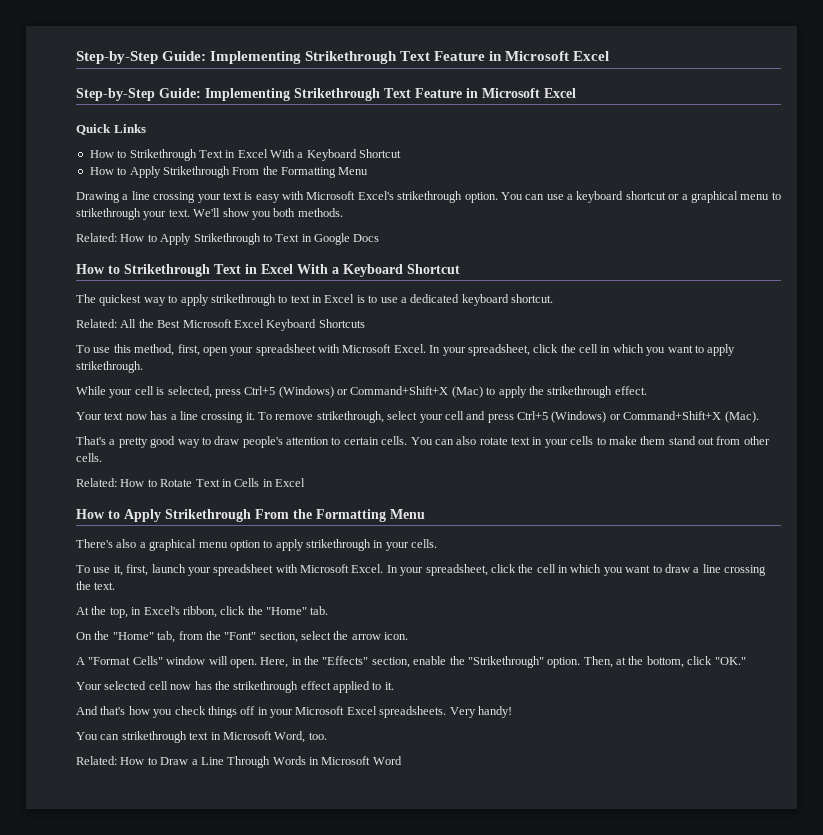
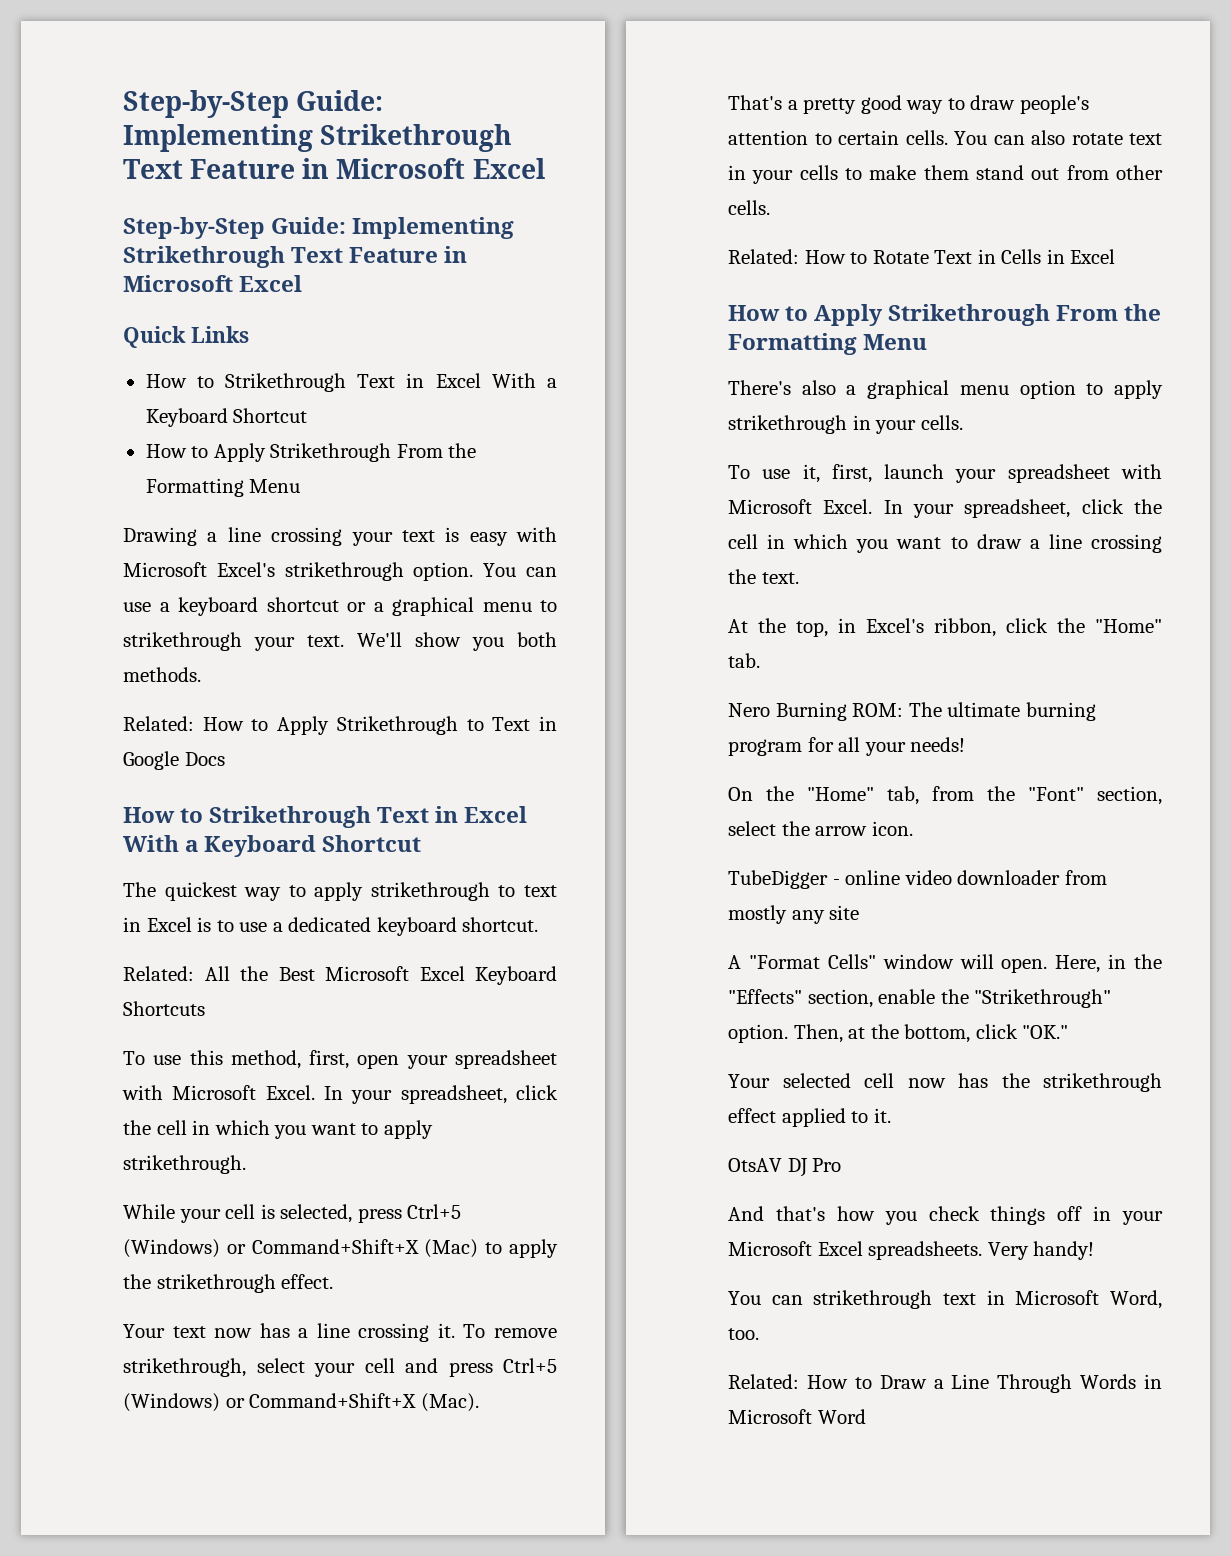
(329, 610) none -> [728,702,1096,721] [728,737,966,756] // Nero Burning ROM: The ultimate burning program for all your needs!
(409, 636) none -> [728,870,1107,889] [728,905,860,924] // TubeDigger - online video downloader from mostly any site
(394, 686) none -> [728,1158,842,1177] // OtsAV DJ Pro

